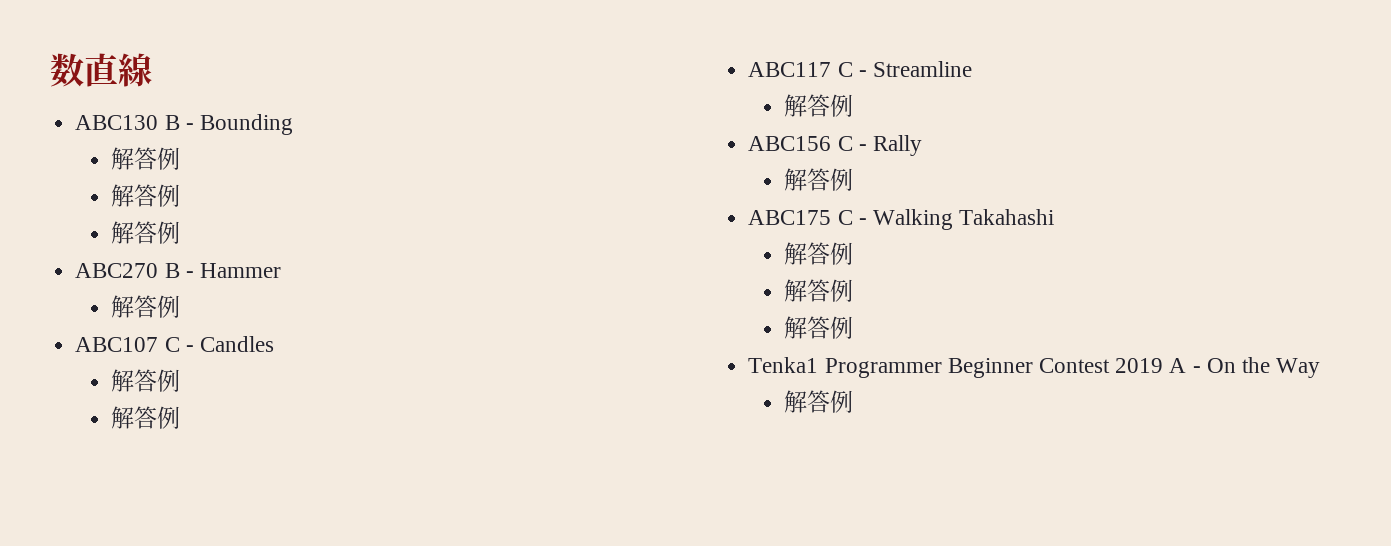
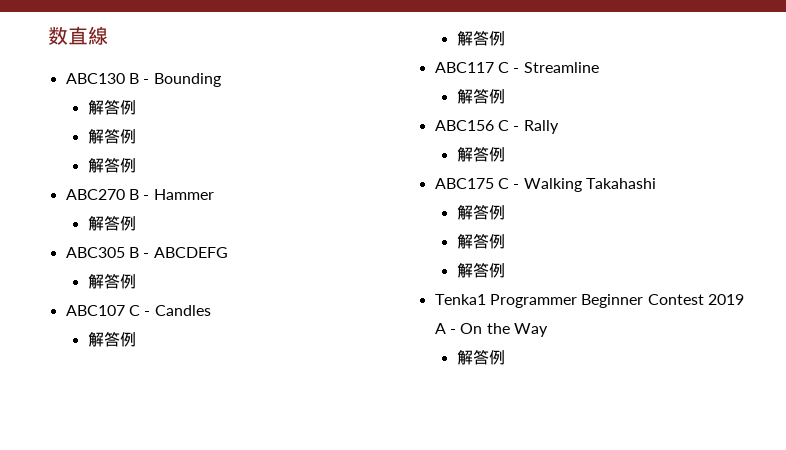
(181, 306) none -> [65,247,228,258] [87,273,136,289] // ABC305 B - ABCDEFG // 解答例

